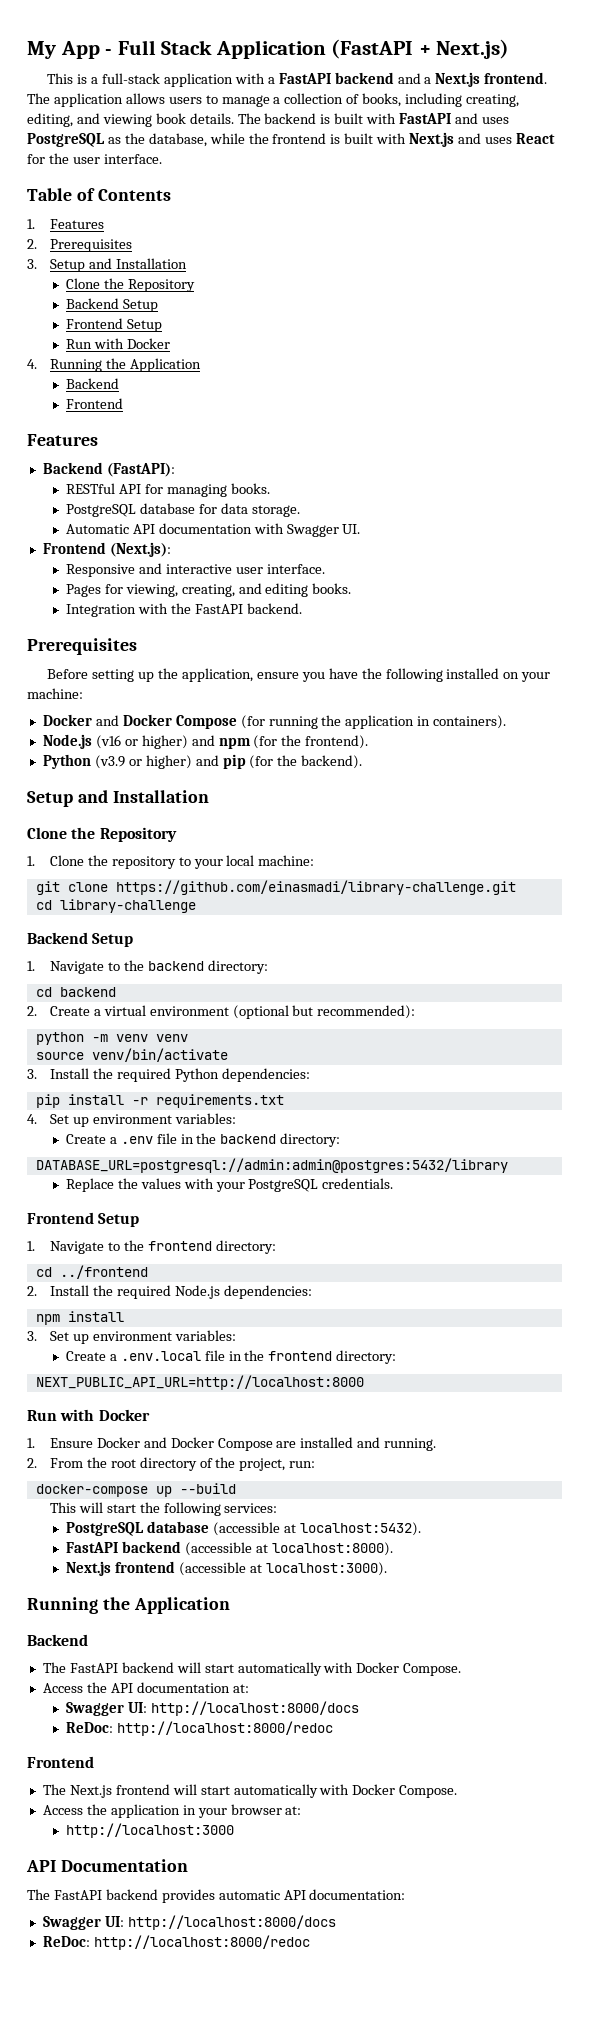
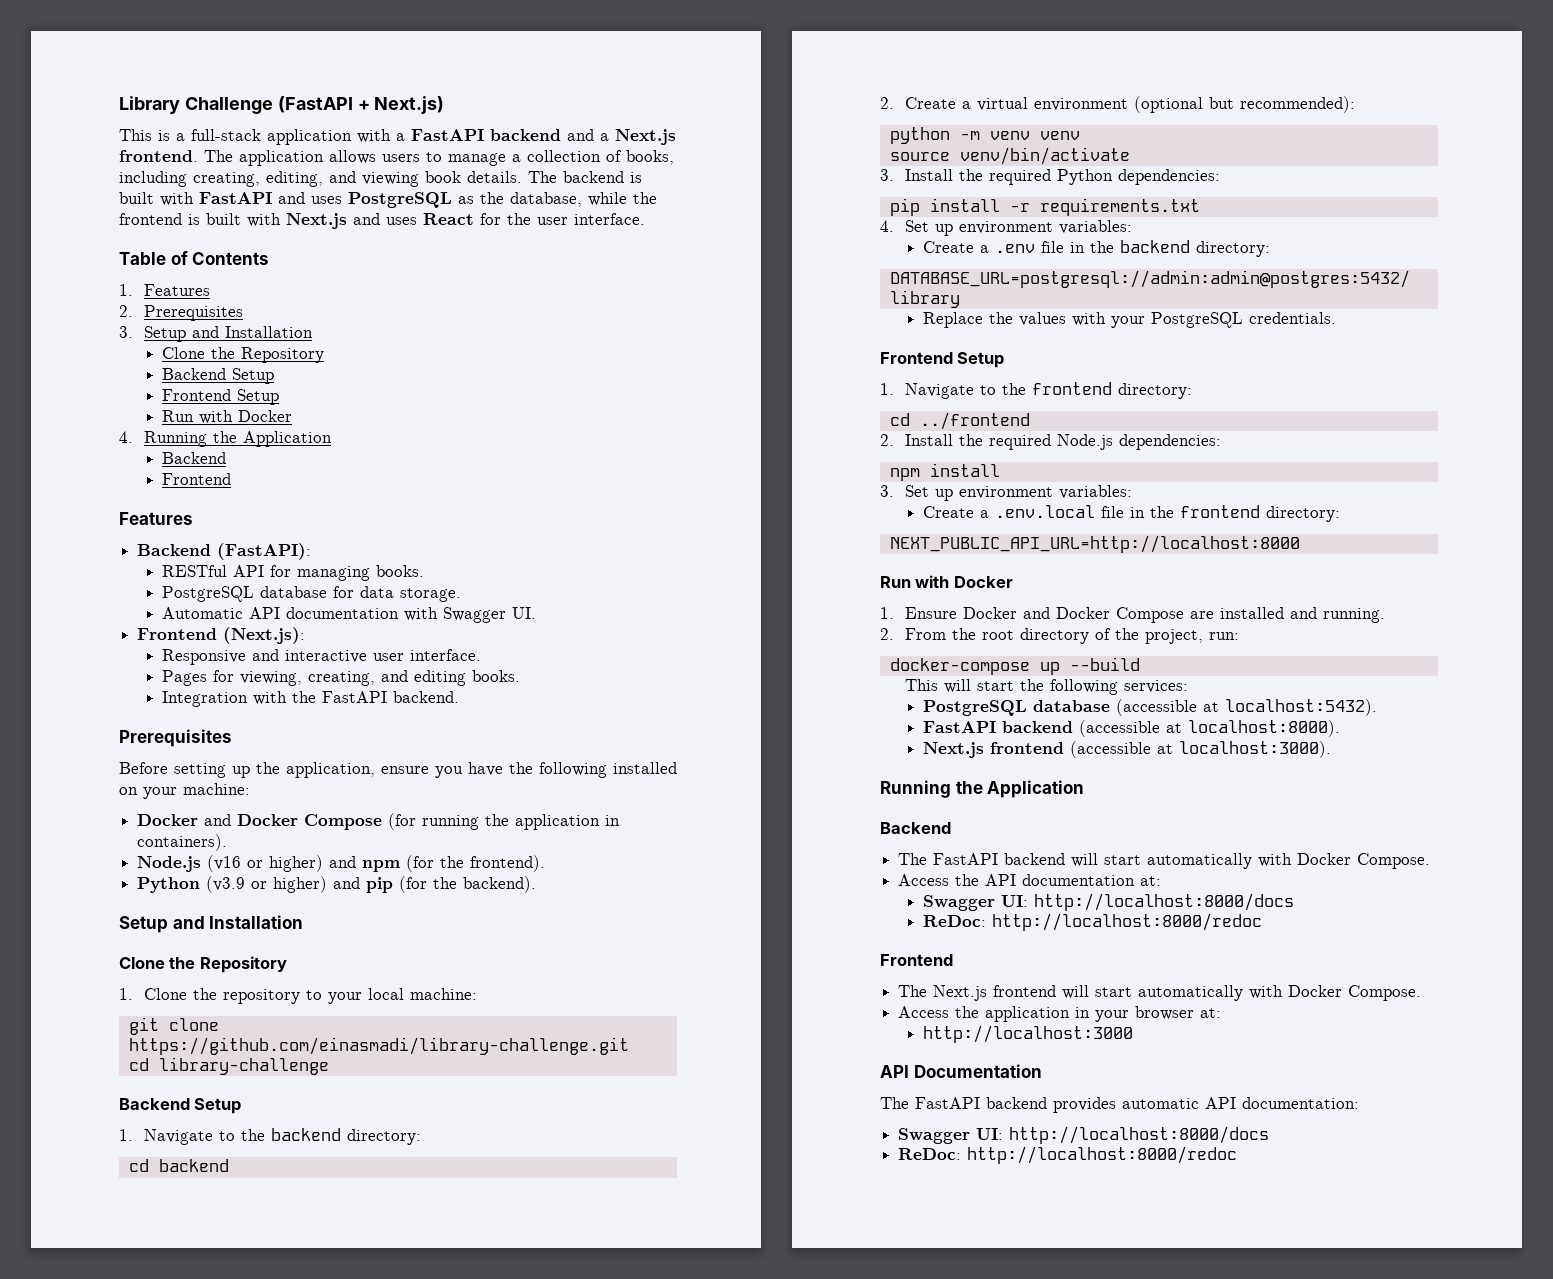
[27,40,326,59] My App - Full Stack Application -> [119,96,273,114] Library Challenge

